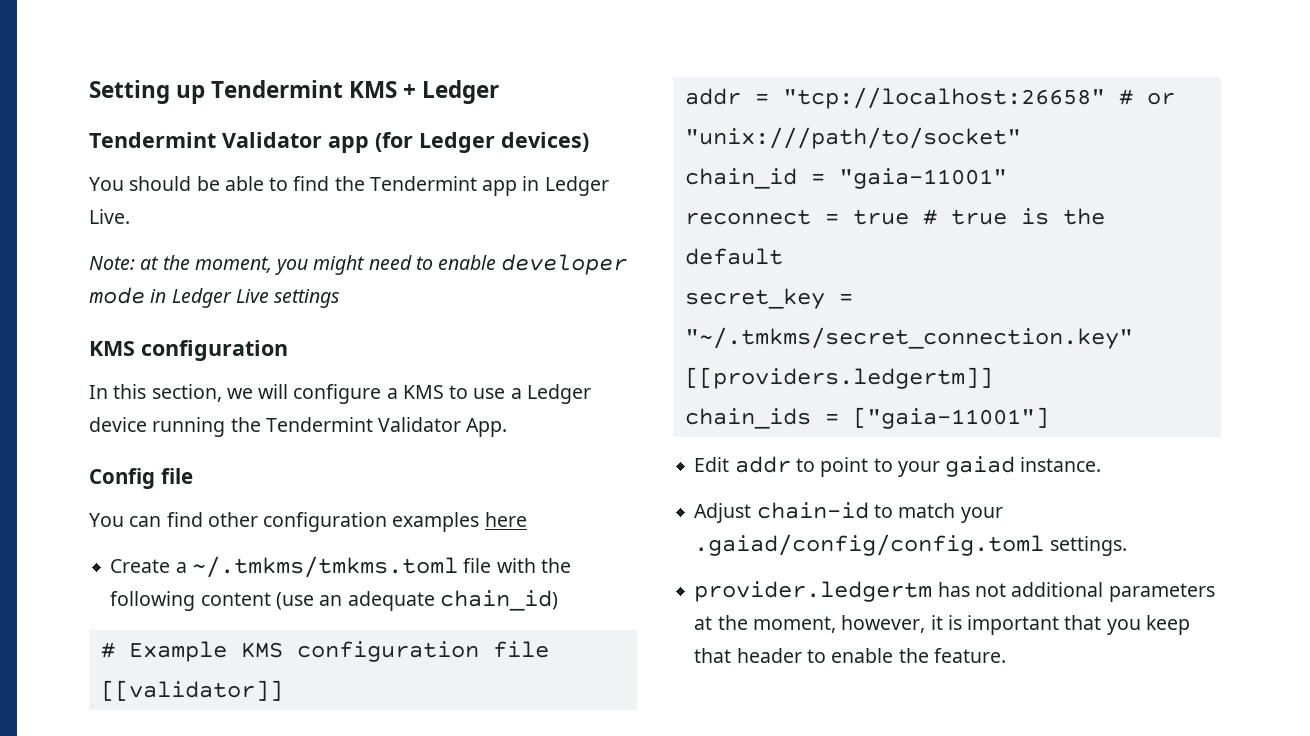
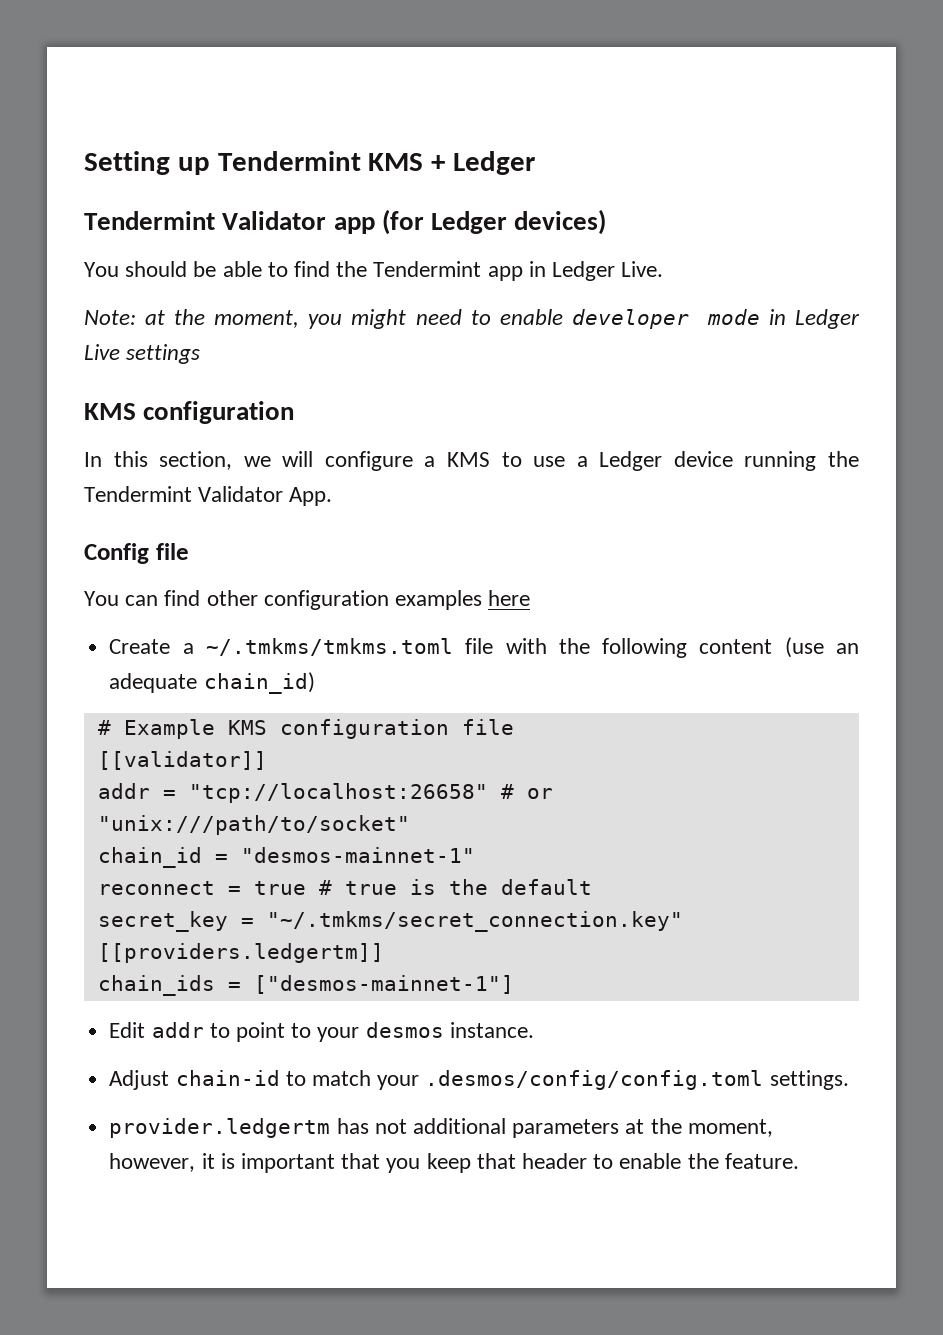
[838,168,1007,189] "gaia-11001" -> [240,847,475,863] "desmos-mainnet-1"
[852,407,1049,429] ["gaia-11001"] -> [253,975,514,994] ["desmos-mainnet-1"]
[945,456,1016,477] gaiad -> [365,1022,444,1038] desmos
[694,534,1045,556] .gaiad/config/config.toml -> [425,1070,764,1090] .desmos/config/config.toml

